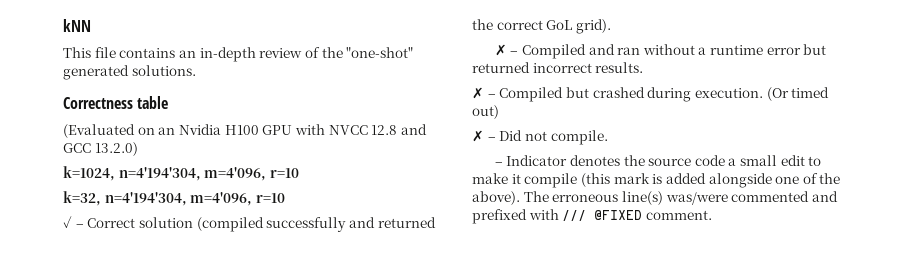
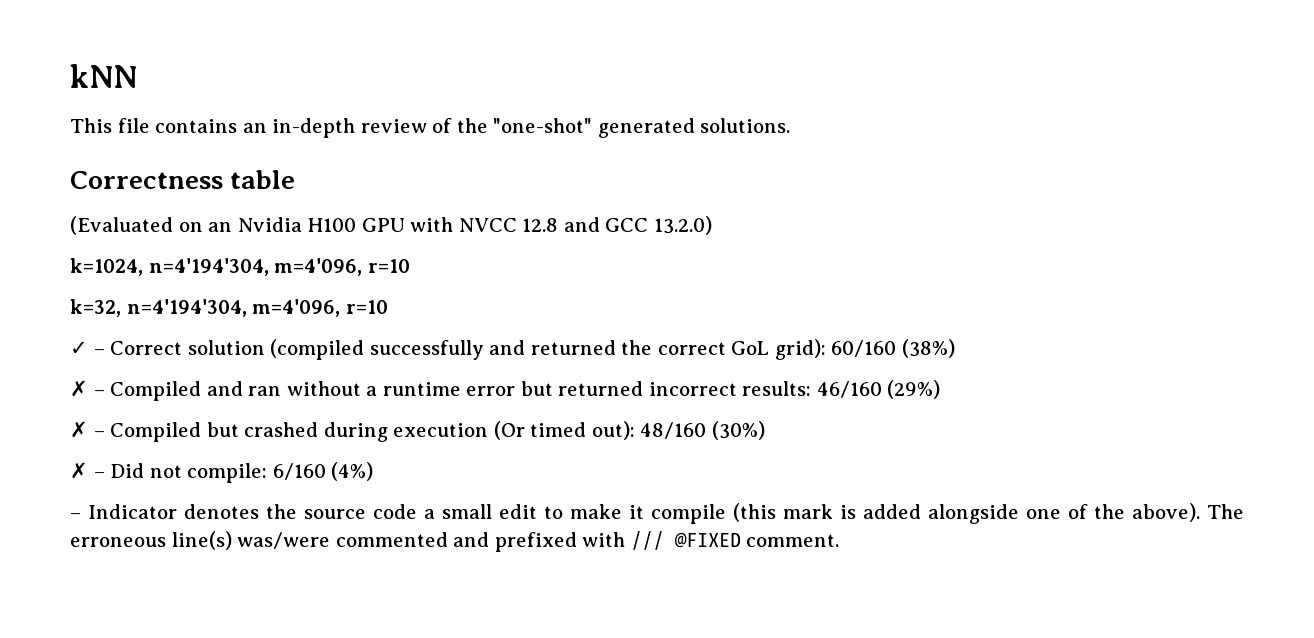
[575,19,611,34] grid). -> [774,339,955,360] grid): 60/160 (38%)
[595,62,644,73] results. -> [742,380,941,399] results: 46/160 (29%)
[694,88,763,98] execution. -> [393,423,489,437] execution
[472,105,499,119] out) -> [591,421,765,440] out): 48/160 (30%)
[550,130,608,145] compile. -> [187,462,374,483] compile: 6/160 (4%)

